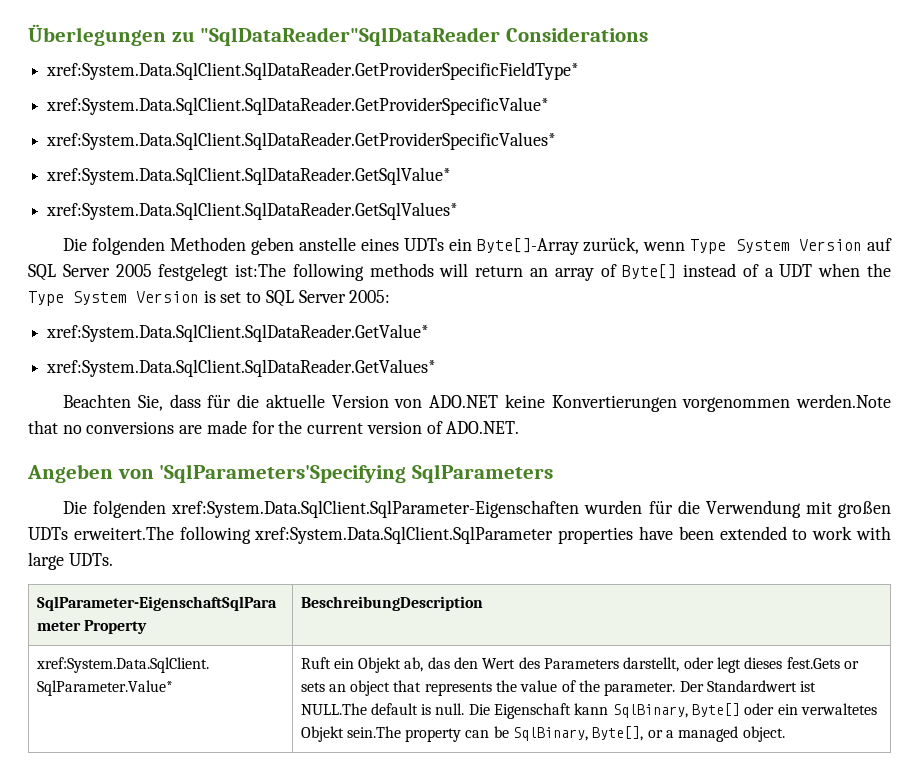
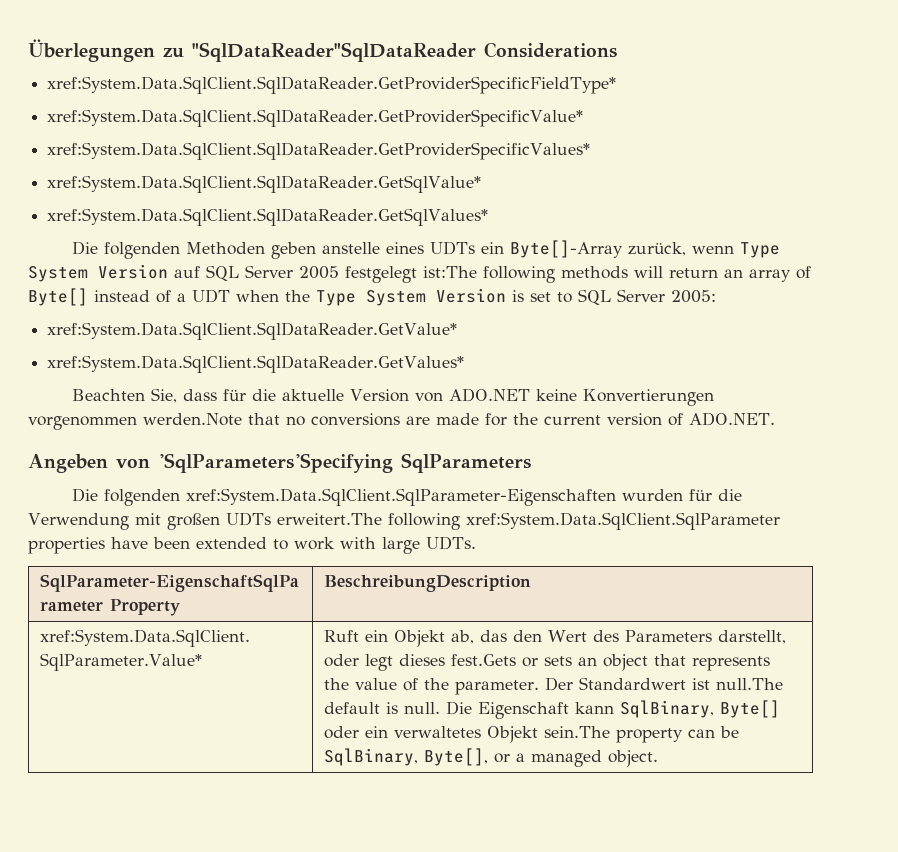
[300,703,367,715] NULL.The -> [716,678,784,690] null.The

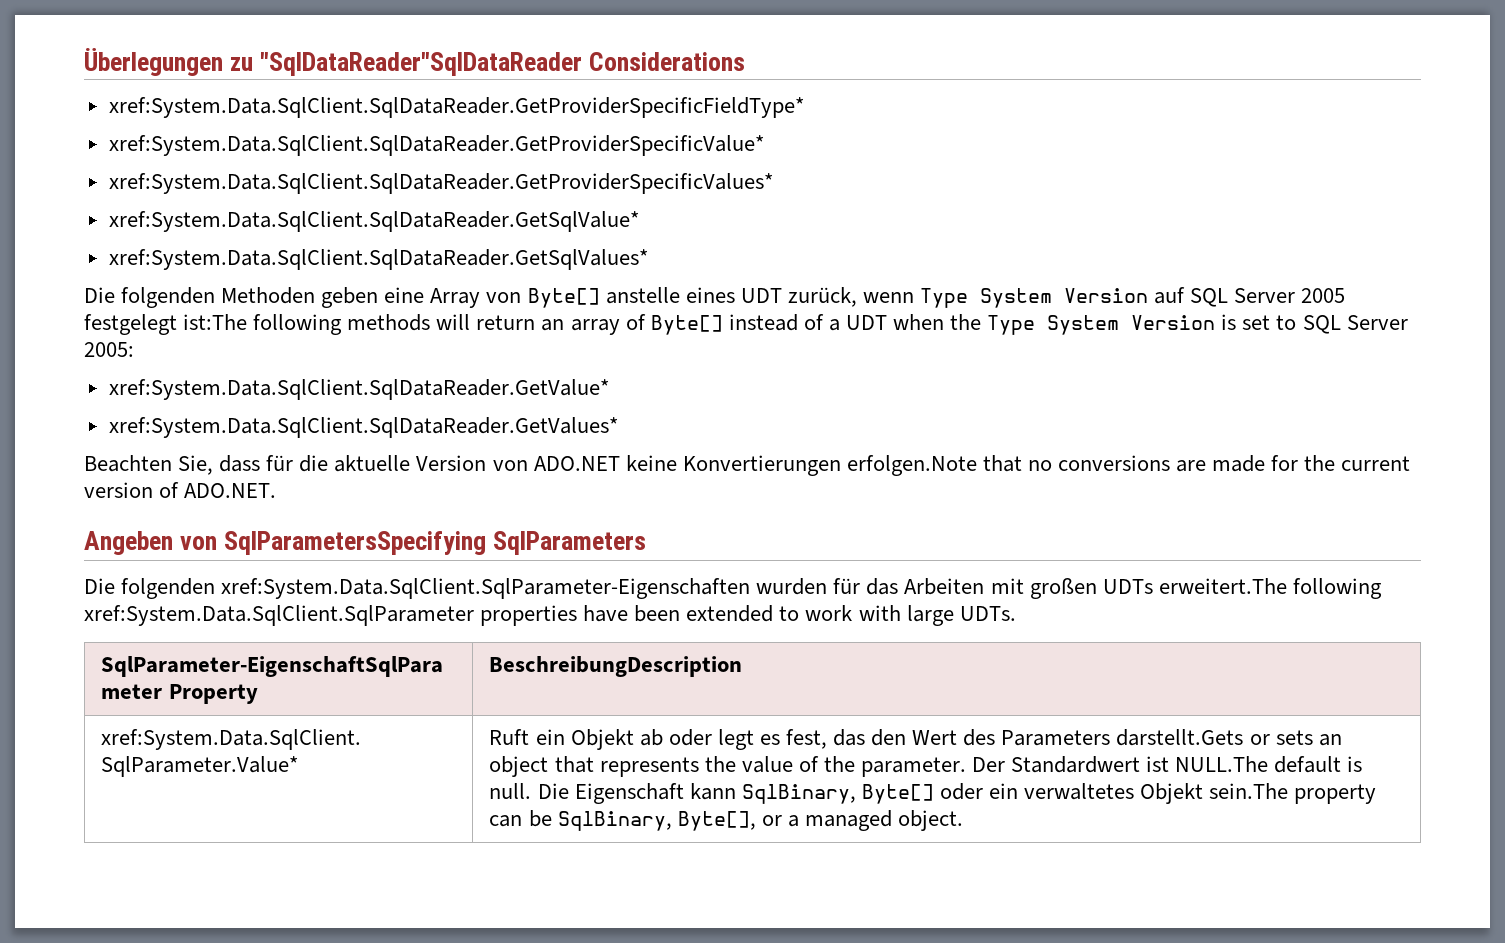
[322,240,624,258] anstelle eines UDTs ein Byte[]-Array -> [384,287,782,308] eine Array von Byte[] anstelle eines UDT
[28,413,242,430] vorgenommen werden.Note -> [846,455,977,476] erfolgen.Note
[158,453,393,473] 'SqlParameters'Specifying -> [224,531,487,555] SqlParametersSpecifying
[718,489,743,501] [28,513,129,530] die Verwendung -> [866,578,985,595] das Arbeiten
[451,630,475,644] ab, -> [639,729,828,750] ab oder legt es fest,
[718,630,787,644] [324,654,517,671] darstellt, oder legt dieses fest.Gets -> [1116,729,1244,746] darstellt.Gets
[716,678,784,690] null.The -> [1175,756,1269,772] NULL.The

